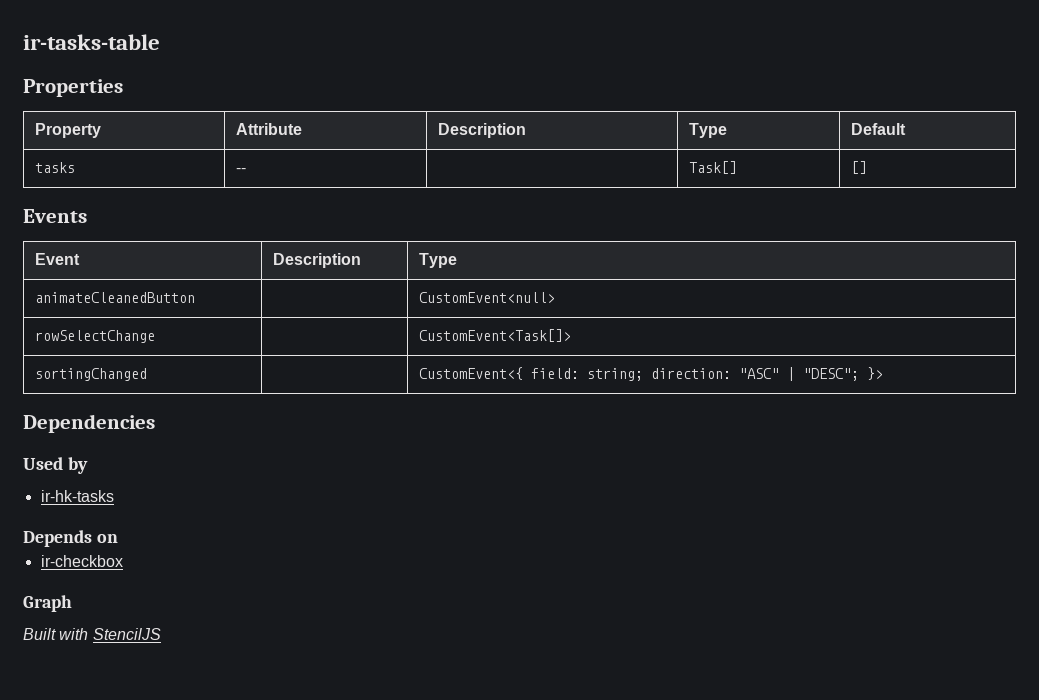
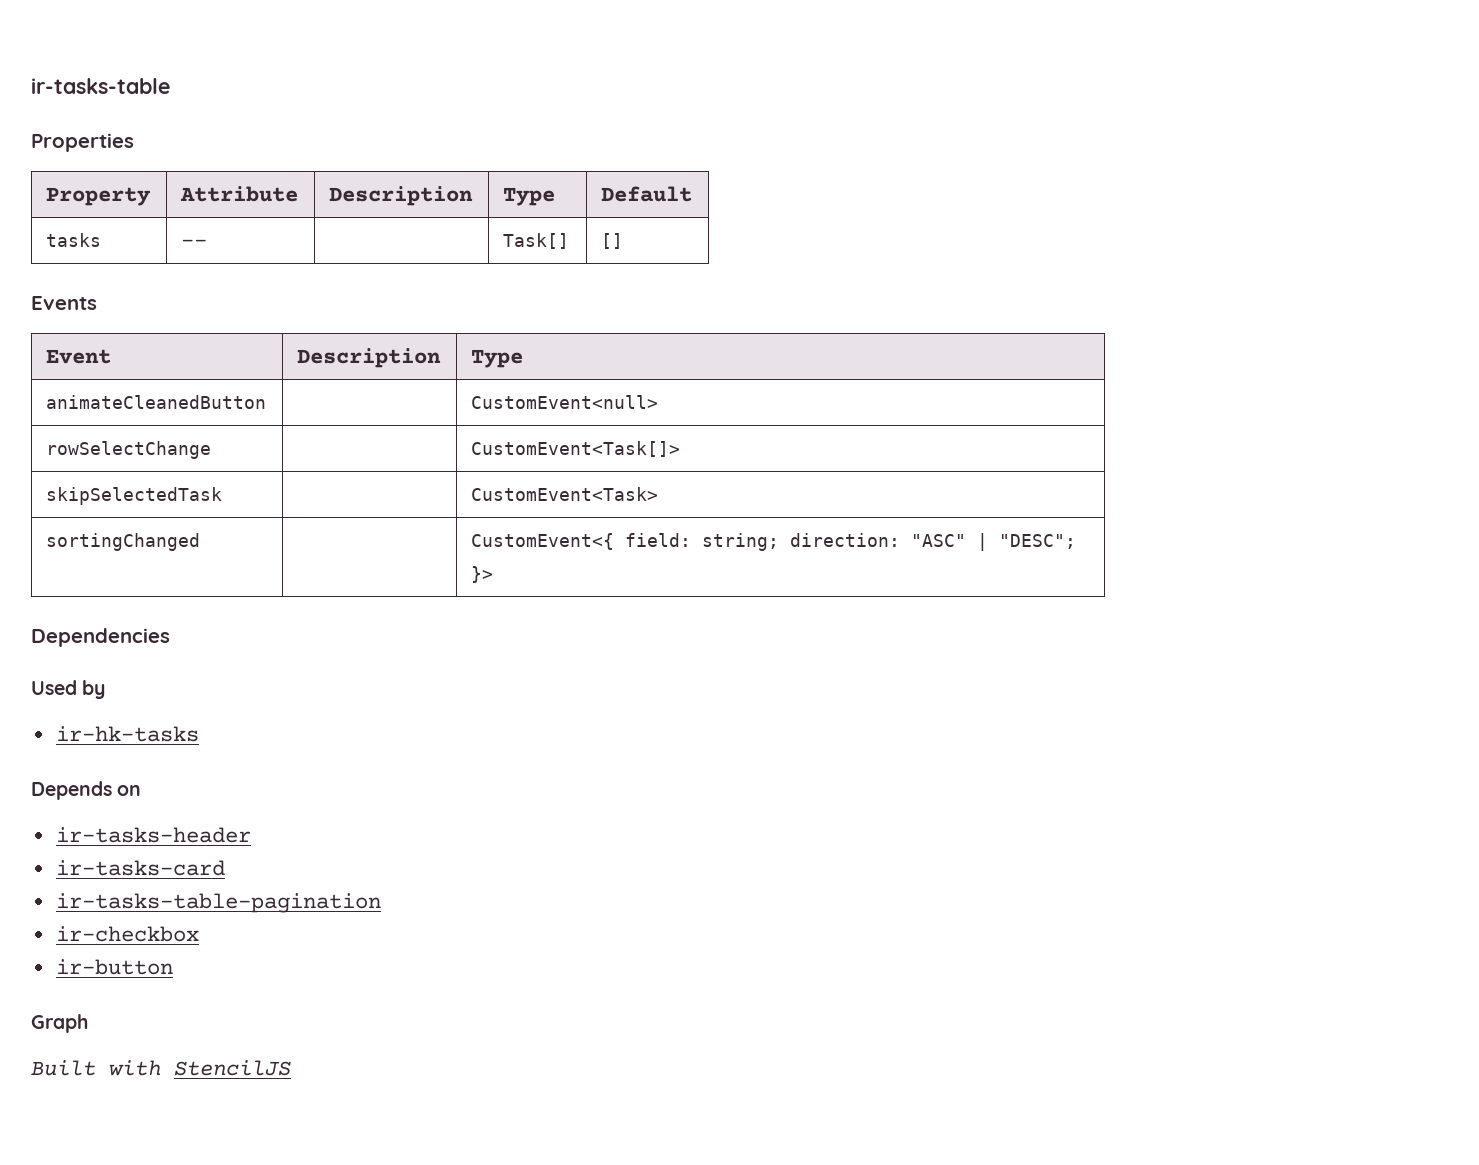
(572, 335) none -> [46,487,223,505] [471,487,659,501] // skipSelectedTask | | CustomEvent<Task>
(118, 538) none -> [55,827,251,843] [55,860,225,876] [55,893,381,913] // ir-tasks-header // ir-tasks-card // ir-tasks-table-pagination
(123, 561) none -> [55,959,173,975] // ir-button

